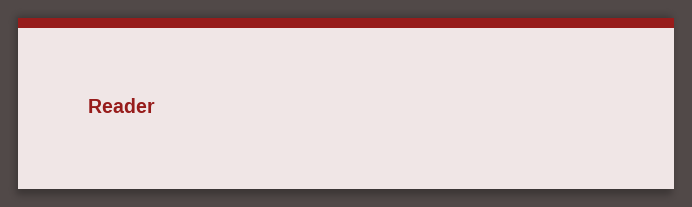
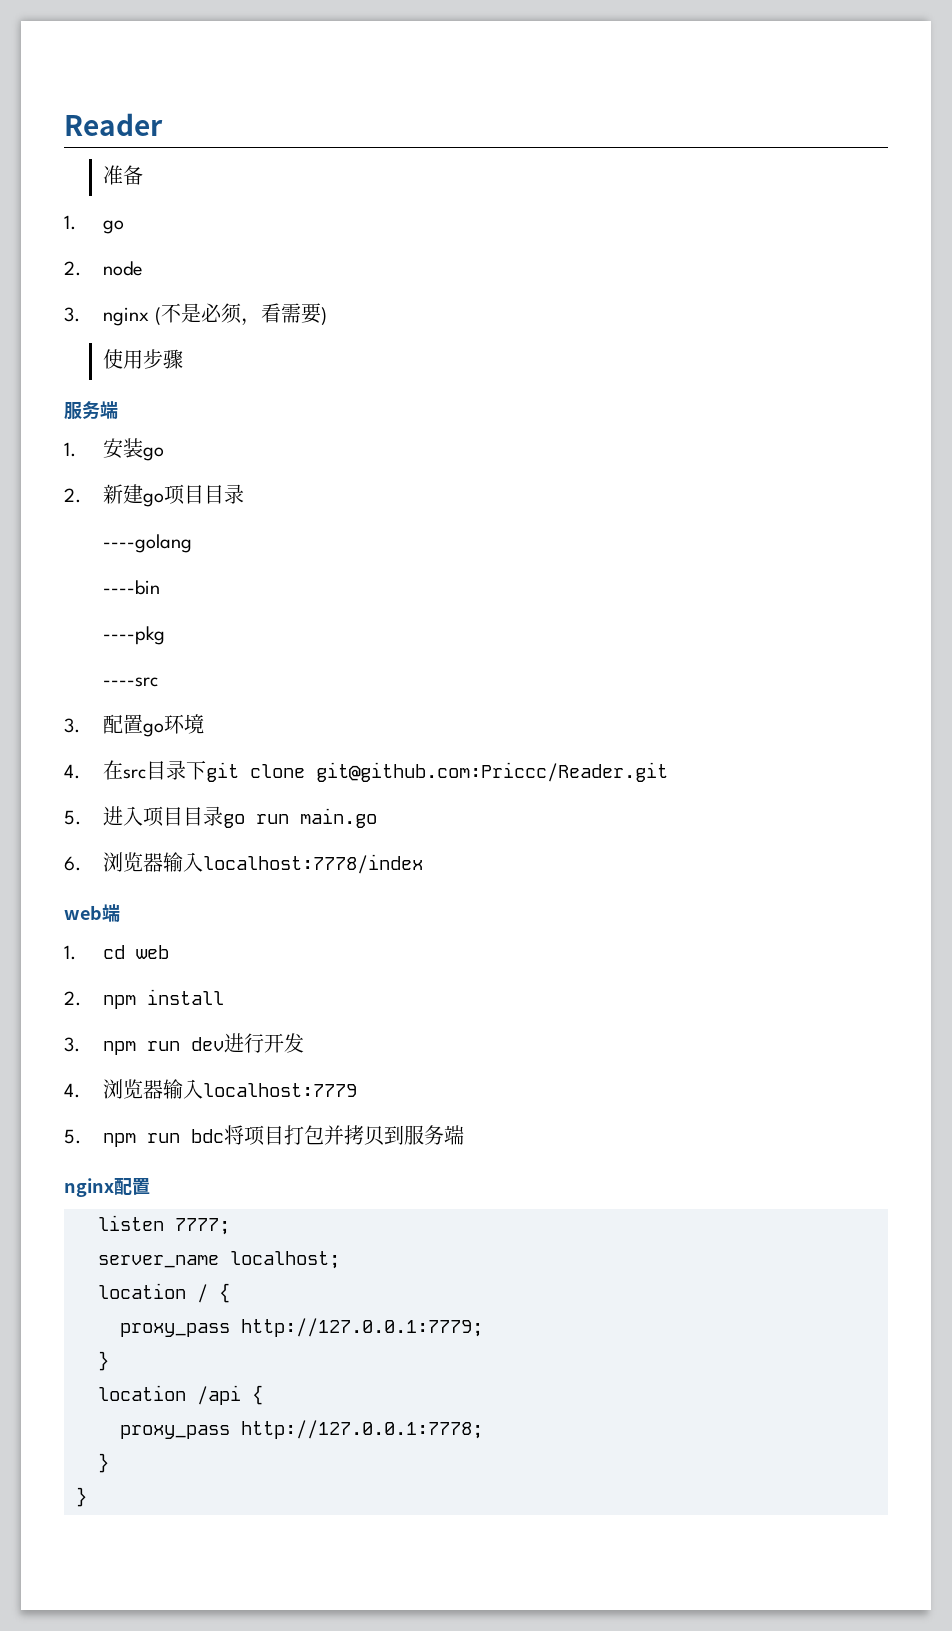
(155, 105) none -> [103,165,144,185] [64,215,125,234] [64,261,144,276] [64,303,327,326] [103,349,184,369] [64,401,118,420] [64,438,165,461] [64,484,245,507] [103,534,193,553] [103,580,161,595] [103,626,166,645] [103,677,159,687] [64,714,205,737] [64,760,669,782] [64,806,378,828] [64,852,424,874] [64,904,120,922] [64,945,170,960] [64,989,225,1009] [64,1033,305,1055] [64,1079,358,1099] [64,1125,465,1147] [64,1178,150,1197] [98,1215,230,1235] [98,1251,340,1269] [98,1283,230,1303] [120,1318,483,1337] [98,1351,109,1371] [98,1385,263,1405] [120,1420,483,1439] [98,1453,109,1473] [76,1487,87,1507] // 准备 // 1. go // 2. node // 3. nginx (不是必须，看需要) // 使用步骤 // 服务端 // 1.安装go // 2.新建go项目目录 // ----golang // ----bin // ----pkg // ----src // 3.配置go环境 // 4.在src目录下git clone git@github.com:Priccc/Reader.git // 5.进入项目目录go run main.go // 6.浏览器输入localhost:7778/index // web端 // 1. cd web // 2. npm install // 3. npm run dev进行开发 // 4.浏览器输入localhost:7779 // 5. npm run bdc将项目打包并拷贝到服务端 // nginx配置 // listen 7777; // server_name localhost; // location / { // proxy_pass http://127.0.0.1:7779; // } // location /api { // proxy_pass http://127.0.0.1:7778; // } // }

